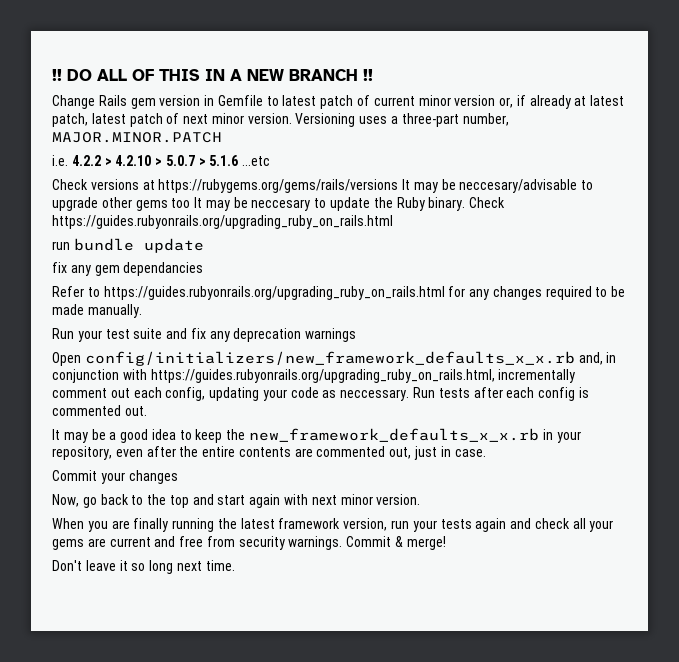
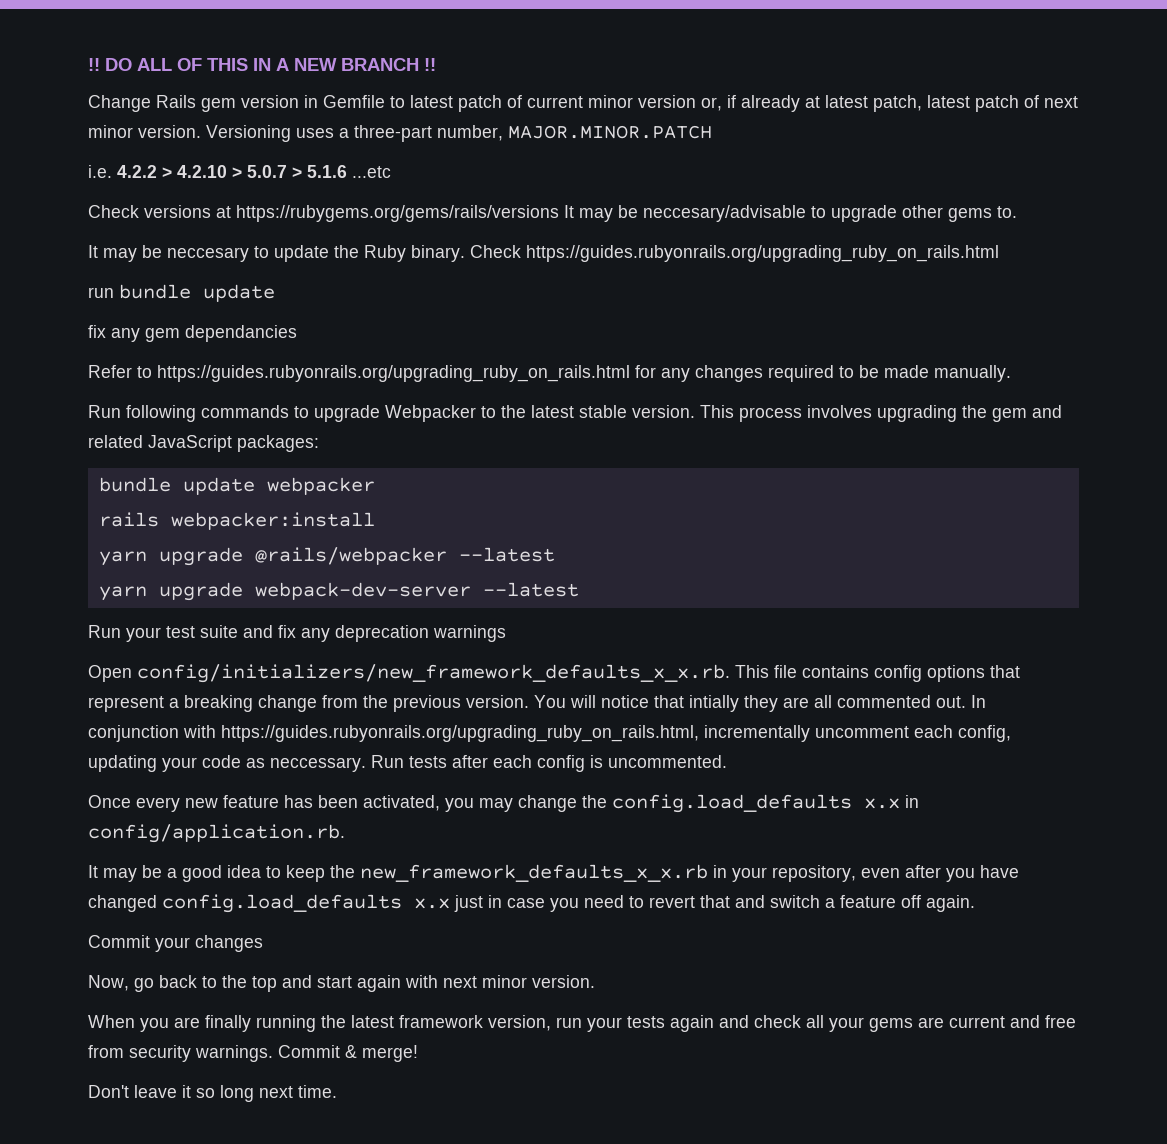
[171,198,191,208] too -> [997,206,1017,218] to. //
(142, 311) none -> [88,405,1062,422] [88,435,319,452] [98,477,375,495] [98,512,375,530] [98,547,555,566] [98,582,579,601] // Run following commands to upgrade Webpacker to the latest stable version. This process involves upgrading the gem and related JavaScript packages: // bundle update webpacker // rails webpacker:install // yarn upgrade @rails/webpacker --latest // yarn upgrade webpack-dev-server --latest
[84,351,617,366] config/initializers/new_framework_defaults_x_x.rb and, in -> [137,664,1020,683] [88,695,986,712] config/initializers/new_framework_defaults_x_x.rb. This file contains config options that represent a breaking change from the previous version. You will notice that intially they are all commented out. In
[52,388,130,398] comment out -> [815,726,909,738] uncomment
[52,405,147,416] commented out. -> [608,755,727,768] [88,794,919,813] [88,824,345,843] uncommented. // Once every new feature has been activated, you may change the config.load_defaults x.x in config/application.rb.
[179,446,486,460] the entire contents are commented out, just in case. -> [946,865,1019,882] [88,894,975,913] you have changed config.load_defaults x.x just in case you need to revert that and switch a feature off again.

